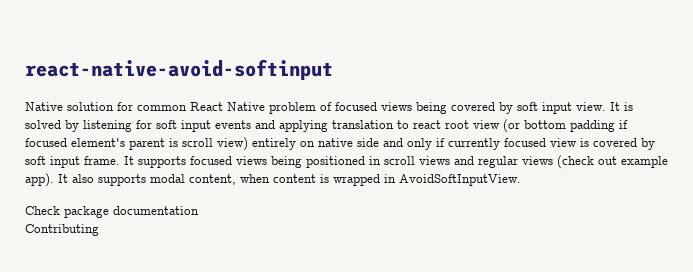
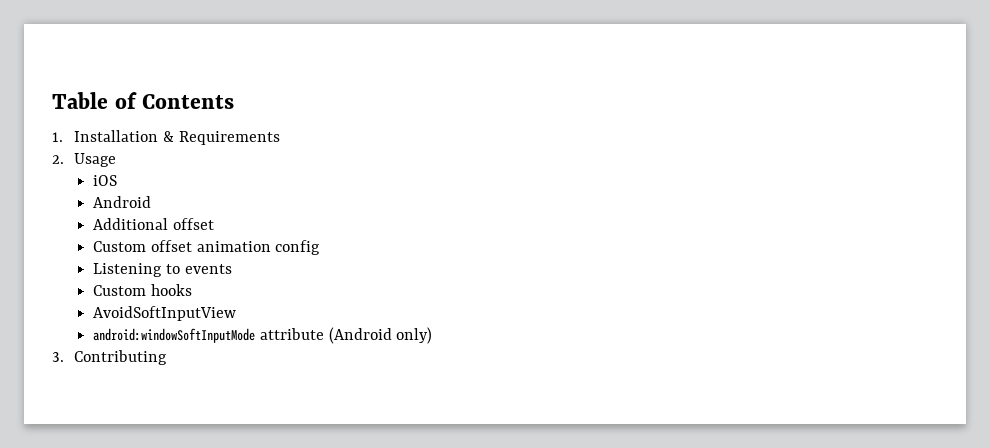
[25,59,333,80] [25,102,633,114] [25,119,628,133] [25,137,655,151] [25,155,668,169] [25,173,521,187] [25,206,199,218] react-native-avoid-softinput // Native solution for common React Native problem of focused views being covered by soft input view. It is solved by listening for soft input events and applying translation to react root view (or bottom padding if focused element's parent is scroll view) entirely on native side and only if currently focused view is covered by soft input frame. It supports focused views being positioned in scroll views and regular views (check out example app). It also supports modal content, when content is wrapped in AvoidSoftInputView. // Check package documentation // -> [52,92,235,109] [52,130,280,145] [52,153,117,167] [93,175,118,186] [93,196,152,208] [93,218,215,230] [93,240,321,255] [93,263,232,277] [93,284,193,296] [93,306,237,321] [93,327,433,344] [52,352,64,362] Table of Contents // 1. Installation & Requirements // 2. Usage // iOS // Android // Additional offset // Custom offset animation config // Listening to events // Custom hooks // AvoidSoftInputView // android:windowSoftInputMode attribute (Android only) // 3.

